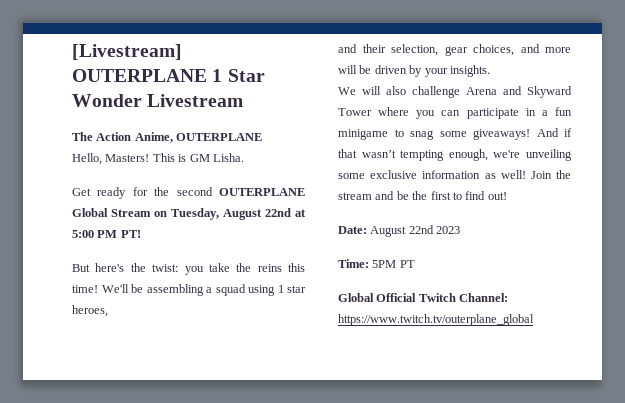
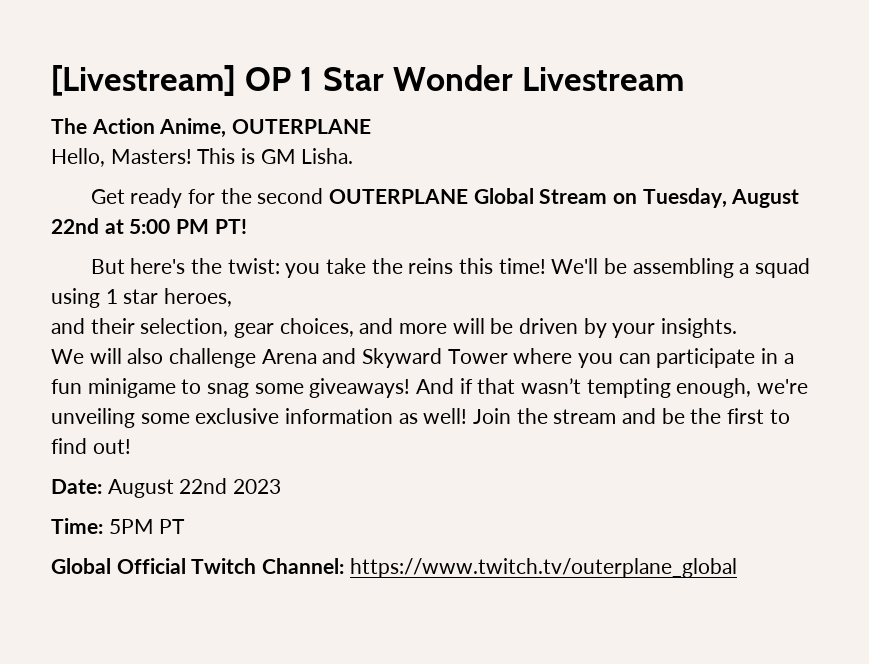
[72,69,207,82] OUTERPLANE -> [245,67,292,91] OP

